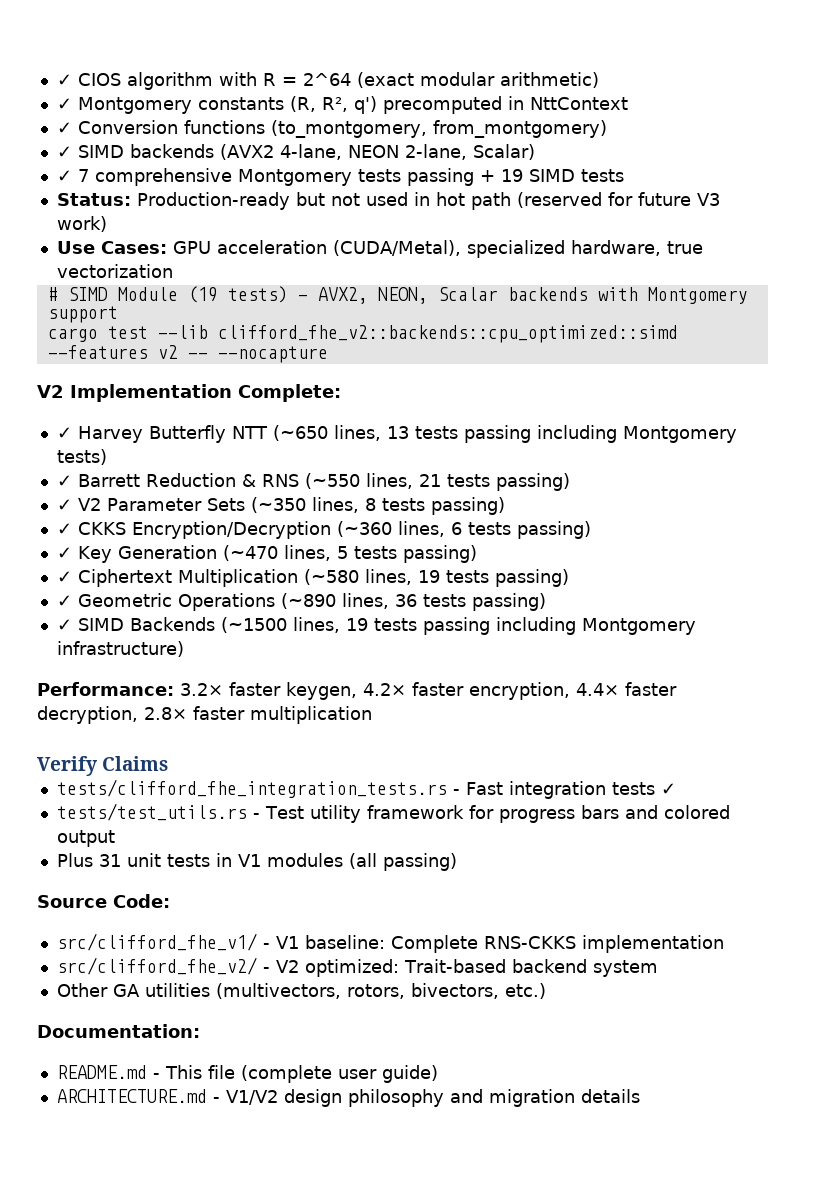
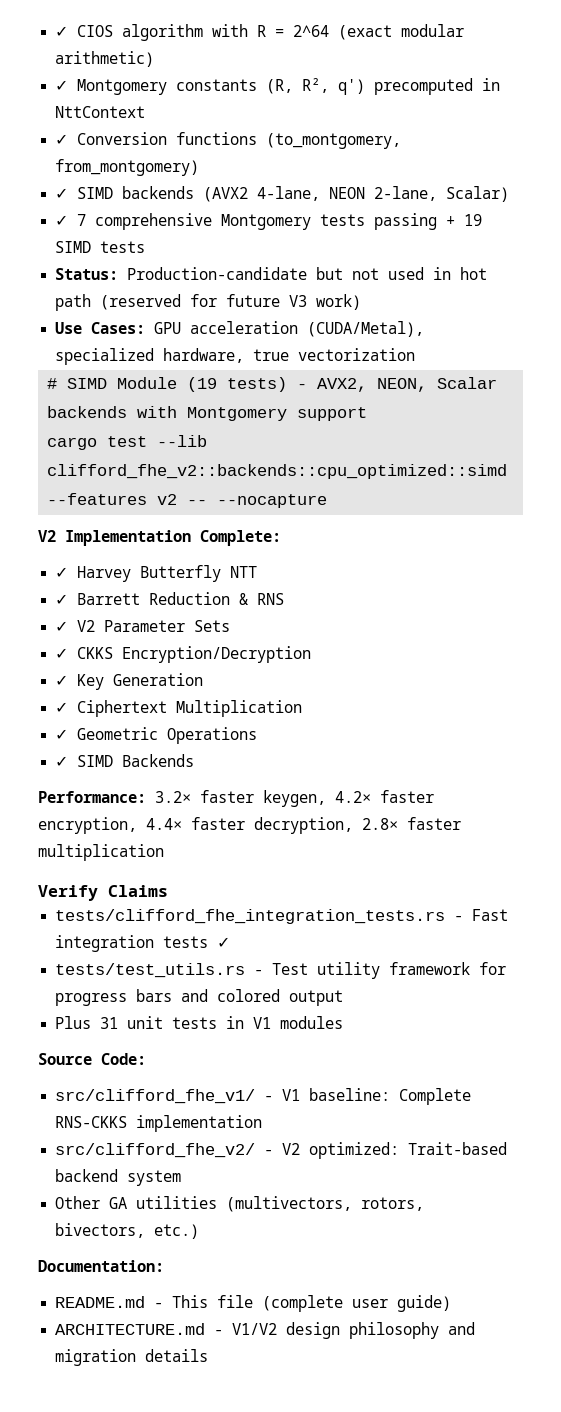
[136,192,290,210] Production-ready -> [127,267,308,280] Production-candidate
[272,425,737,443] [56,449,107,465] (~650 lines, 13 tests passing including Montgomery tests) -> (258, 572) none
[304,473,570,491] (~550 lines, 21 tests passing) -> (285, 599) none
[250,497,505,515] [56,521,591,539] [56,545,477,563] [56,569,569,587] [56,593,546,611] [56,617,696,635] [56,641,184,657] (~350 lines, 8 tests passing) // ✓ CKKS Encryption/Decryption (~360 lines, 6 tests passing) // ✓ Key Generation (~470 lines, 5 tests passing) // ✓ Ciphertext Multiplication (~580 lines, 19 tests passing) // ✓ Geometric Operations (~890 lines, 36 tests passing) // ✓ SIMD Backends (~1500 lines, 19 tests passing including Montgomery infrastructure) -> [55,646,312,663] [55,673,204,690] [55,700,303,717] [55,727,258,744] [55,754,195,767] // ✓ CKKS Encryption/Decryption // ✓ Key Generation // ✓ Ciphertext Multiplication // ✓ Geometric Operations // ✓ SIMD Backends
[348,853,457,871] (all passing) -> (344, 1022) none

